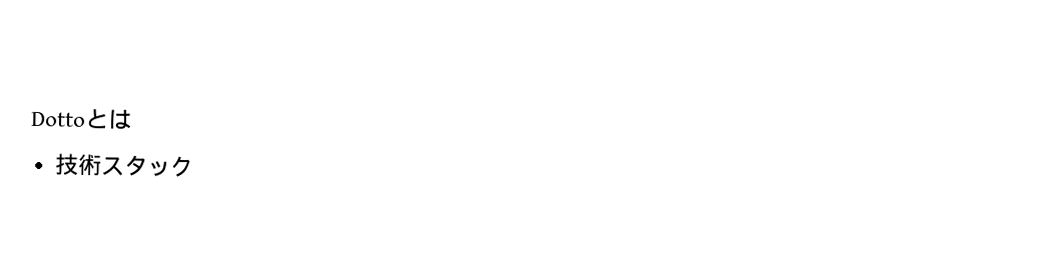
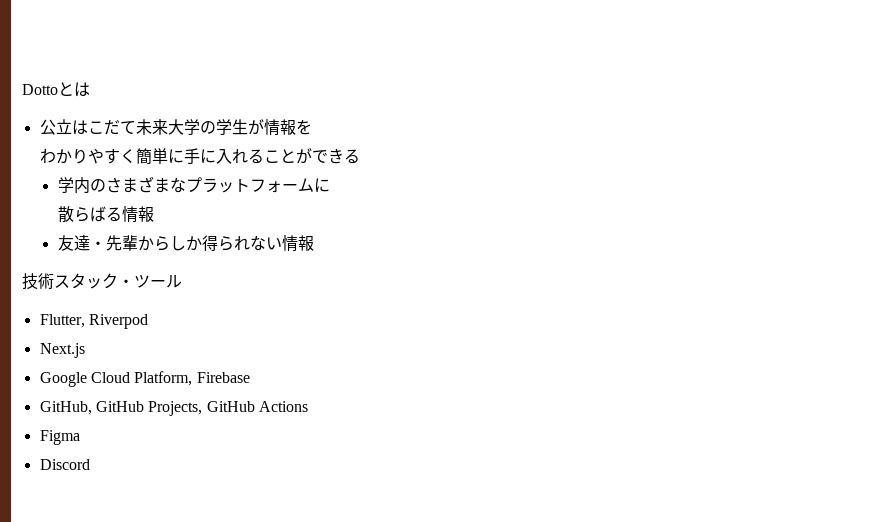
[54,153,194,178] 技術スタック -> [39,119,312,136] [40,148,361,165] [57,176,330,194] [58,206,155,223] [57,235,314,252] [22,273,182,290] [39,314,148,329] [39,343,85,358] [39,371,250,387] [39,401,308,416] [39,430,80,445] [39,459,90,470] 公立はこだて未来大学の学生が情報を // わかりやすく簡単に手に入れることができる // 学内のさまざまなプラットフォームに // 散らばる情報 // 友達・先輩からしか得られない情報 // 技術スタック・ツール // Flutter, Riverpod // Next.js // Google Cloud Platform, Firebase // GitHub, GitHub Projects, GitHub Actions // Figma // Discord

